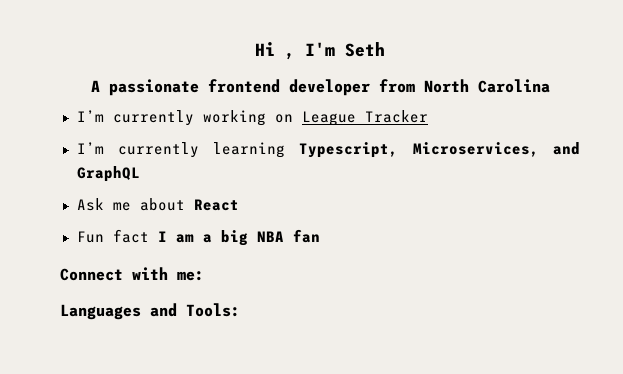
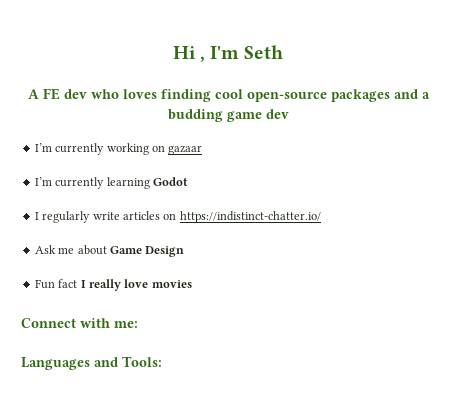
[108,79,550,96] passionate frontend developer from North Carolina -> [42,88,430,102] [167,109,289,122] FE dev who loves finding cool open-source packages and a budding game dev
[301,110,428,126] League Tracker -> [168,145,203,155] gazaar
[299,142,580,158] [76,166,140,182] Typescript, Microservices, and GraphQL -> [152,177,188,186] [34,211,321,223] Godot // I regularly write articles on https://indistinct-chatter.io/
[193,199,239,211] React -> [109,246,185,257] Game Design
[175,229,320,246] am a big NBA fan -> [88,279,192,291] really love movies

